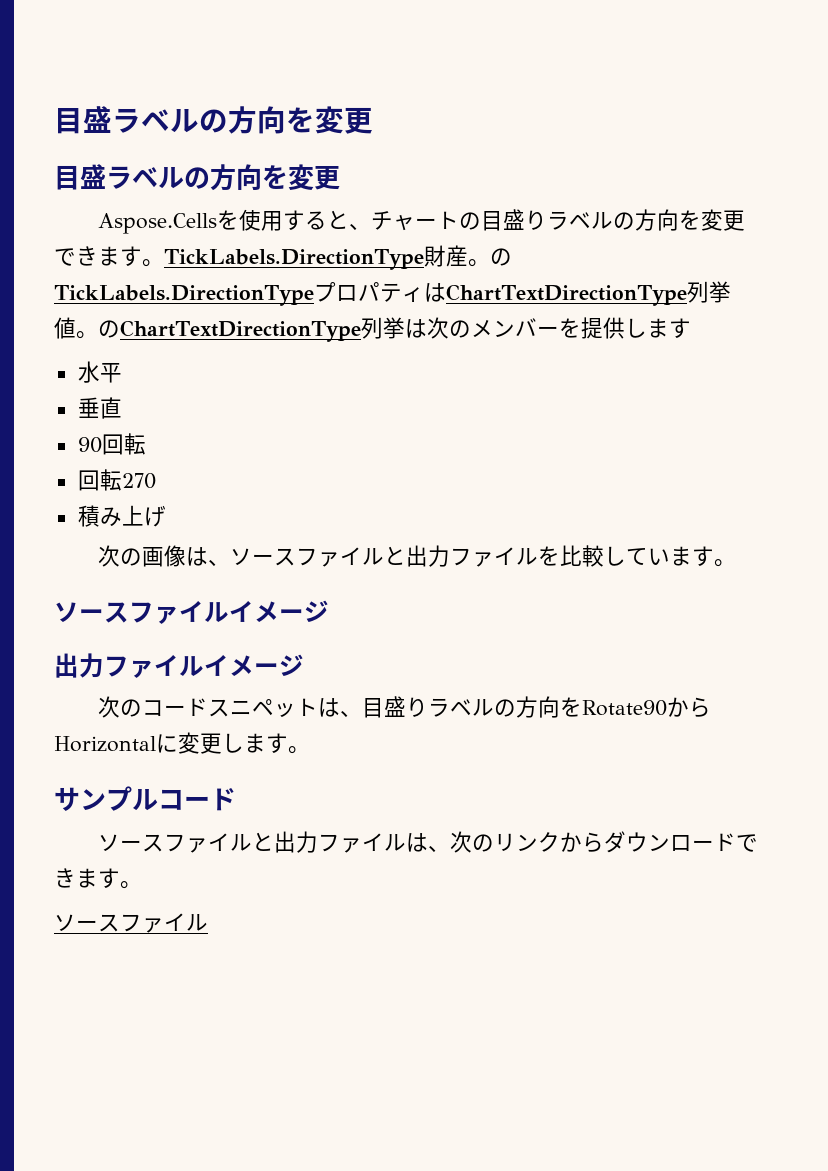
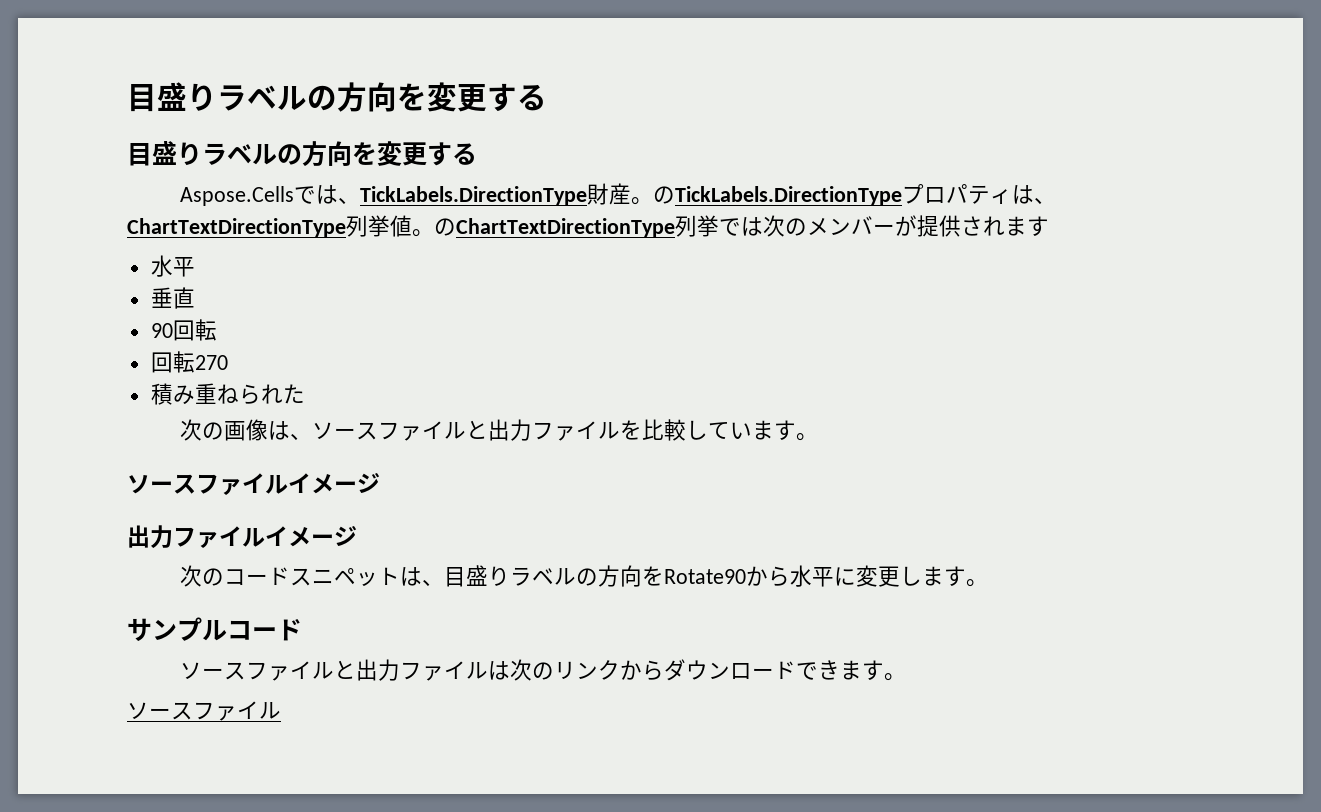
[54,106,373,134] [54,164,340,191] [97,209,745,234] [54,246,164,267] 目盛ラベルの方向を変更 // 目盛ラベルの方向を変更 // Aspose.Cellsを使用すると、チャートの目盛りラベルの方向を変更できます。 -> [127,82,547,112] [127,141,477,167] [180,185,361,206] 目盛りラベルの方向を変更する // 目盛りラベルの方向を変更する // Aspose.Cellsでは、
(446, 292) none -> [1034,197,1057,204] 、
(405, 328) none -> [719,218,741,236] で
[558,317,647,339] を提供し -> [895,215,1005,237] が提供され
[121,505,166,527] 上げ -> [194,383,305,405] 重ねられた
[54,736,156,752] Horizontal -> [790,565,835,587] 水平
[427,845,450,852] 、 -> (511, 670) none

